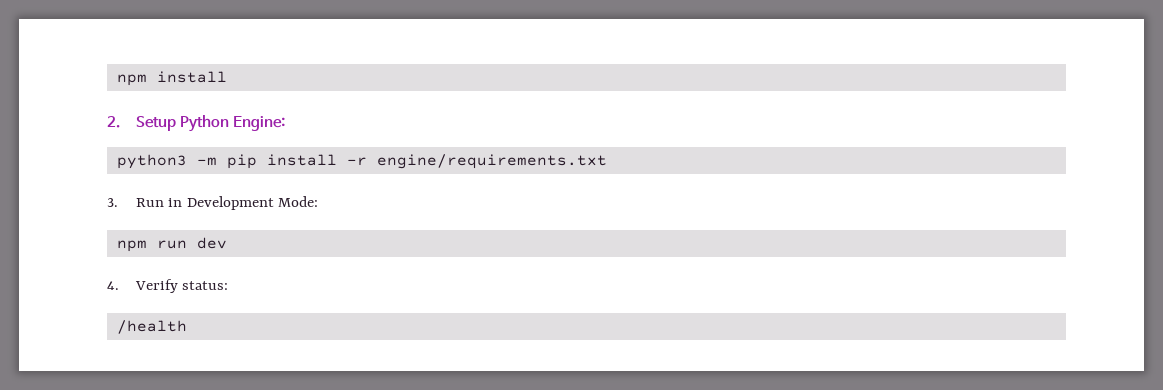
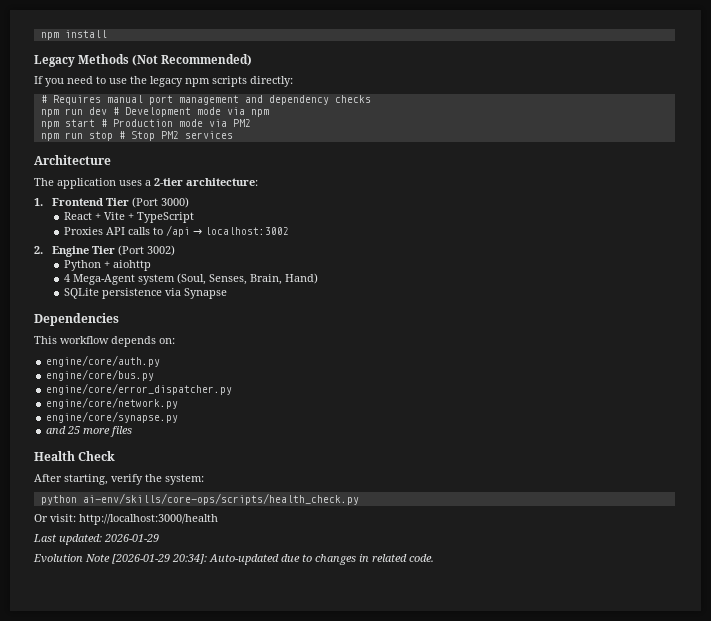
[107,115,285,132] [116,154,607,169] [107,196,319,210] [116,237,227,252] [107,279,229,293] [116,320,187,334] 2. Setup Python Engine: // python3 -m pip install -r engine/requirements.txt // 3. Run in Development Mode: // npm run dev // 4. Verify status: // /health -> [34,54,253,67] [34,76,293,87] [40,95,371,105] [40,107,269,117] [40,119,251,129] [40,131,233,141] [34,155,111,165] [34,178,258,189] [34,197,189,208] [63,212,194,223] [63,225,289,237] [34,245,175,257] [63,260,151,271] [63,273,318,285] [63,288,227,299] [34,313,119,326] [34,336,175,347] [46,355,161,367] [46,369,155,381] [46,383,233,395] [46,397,179,409] [46,411,179,423] [46,426,133,437] [34,451,116,461] [34,474,204,485] [40,493,359,505] [34,514,218,525] [33,534,159,545] [33,554,434,565] Legacy Methods (Not Recommended) // If you need to use the legacy npm scripts directly: // # Requires manual port management and dependency checks // npm run dev # Development mode via npm // npm start # Production mode via PM2 // npm run stop # Stop PM2 services // Architecture // The application uses a 2-tier architecture: // 1. Frontend Tier (Port 3000) // React + Vite + TypeScript // Proxies API calls to /api → localhost:3002 // 2. Engine Tier (Port 3002) // Python + aiohttp // 4 Mega-Agent system (Soul, Senses, Brain, Hand) // SQLite persistence via Synapse // Dependencies // This workflow depends on: // engine/core/auth.py // engine/core/bus.py // engine/core/error_dispatcher.py // engine/core/network.py // engine/core/synapse.py // and 25 more files // Health Check // After starting, verify the system: // python ai-env/skills/core-ops/scripts/health_check.py // Or visit: http://localhost:3000/health // Last updated: 2026-01-29 // Evolution Note [2026-01-29 20:34]: Auto-updated due to changes in related code.

